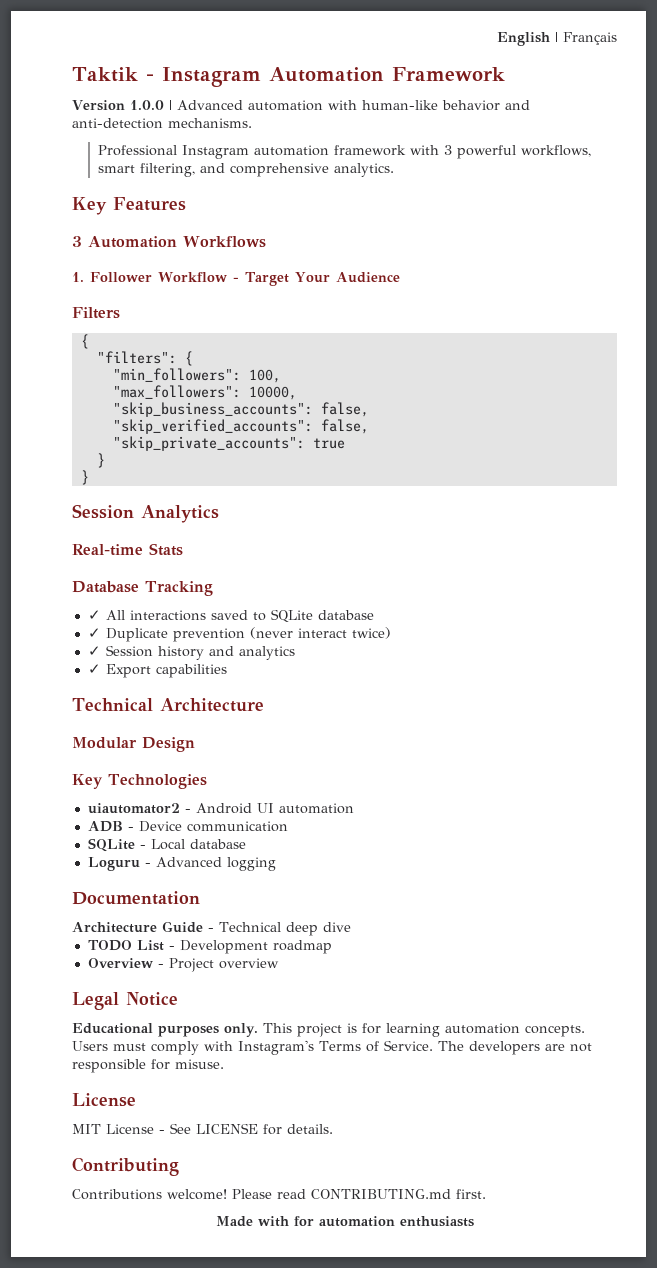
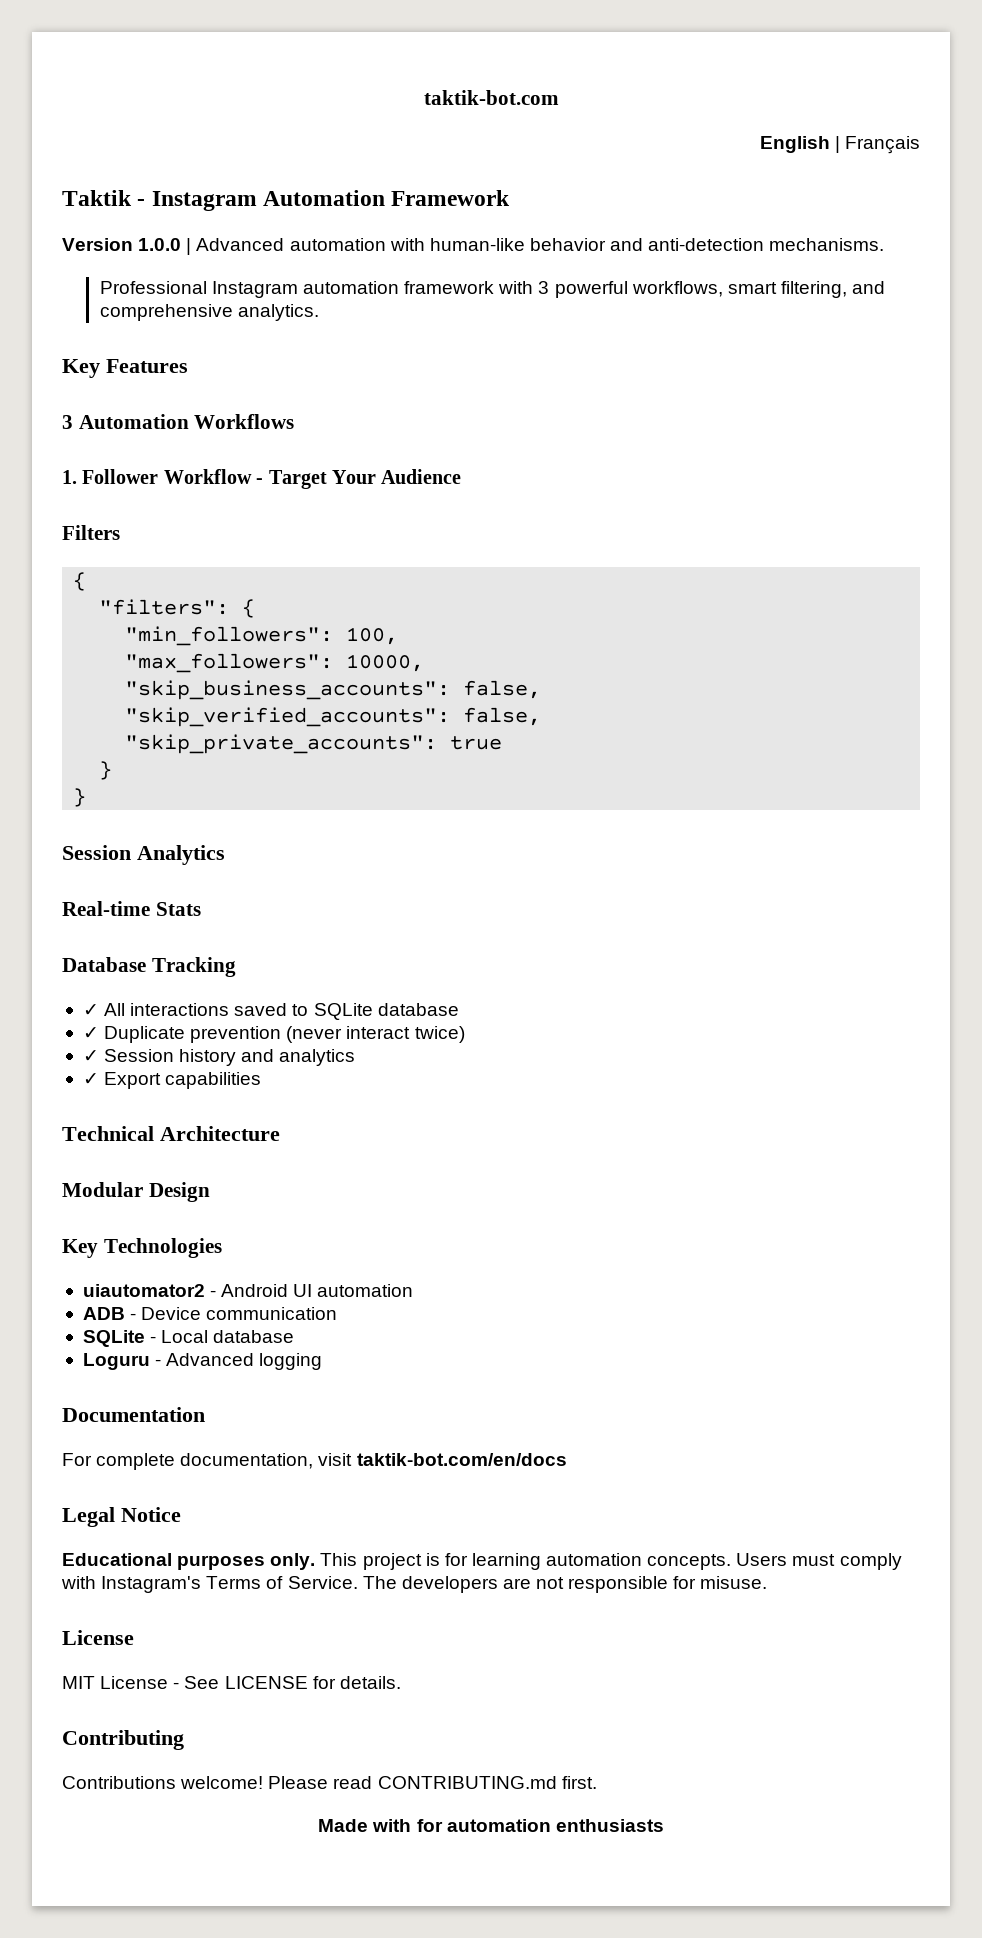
(497, 39) none -> [423,90,559,105] taktik-bot.com //
[72,921,351,936] [87,940,332,954] [87,958,279,972] Architecture Guide - Technical deep dive // TODO List - Development roadmap // Overview - Project overview -> [62,1453,567,1470] For complete documentation, visit taktik-bot.com/en/docs

